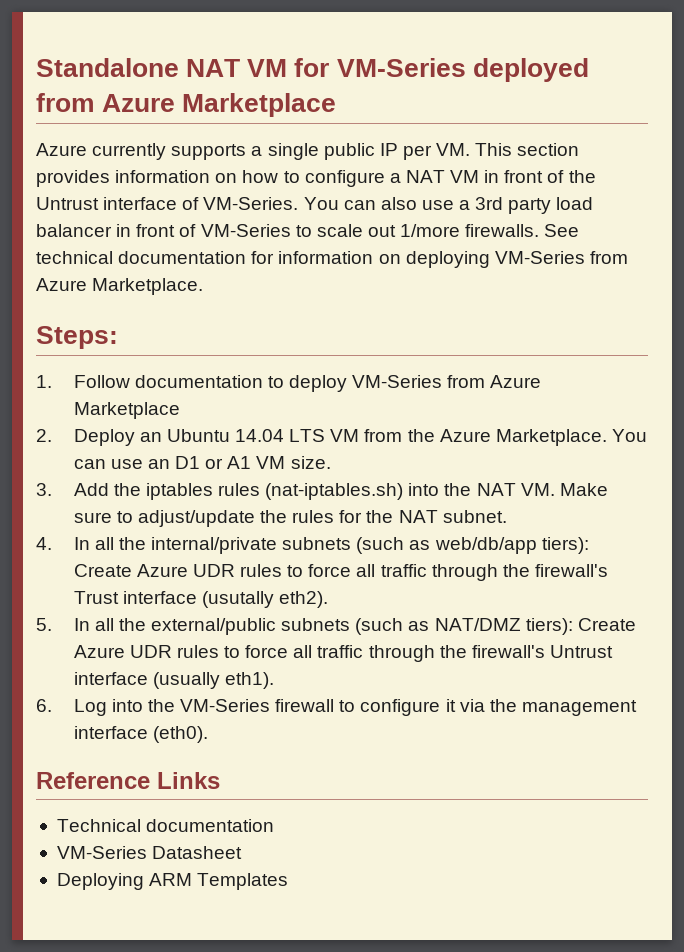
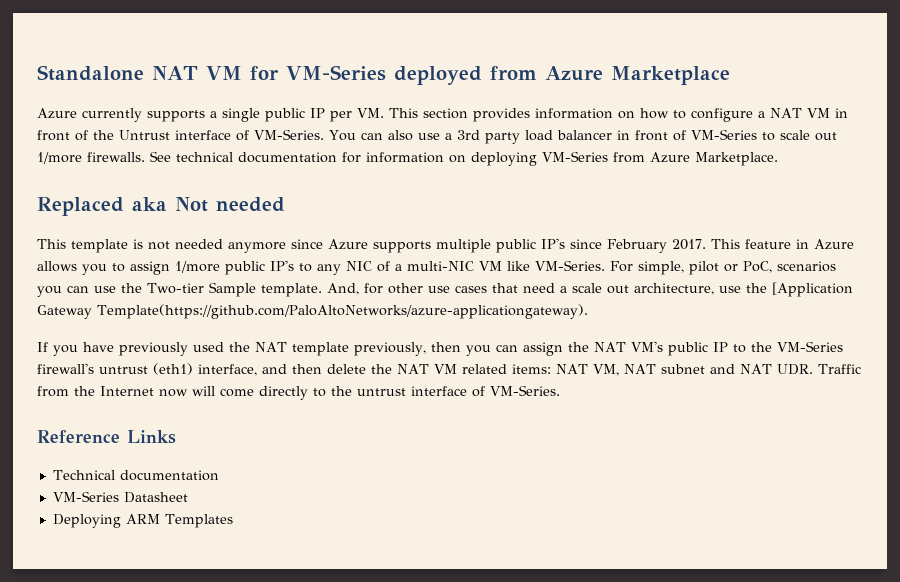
[36,326,118,349] [36,375,542,392] [73,402,180,419] [36,429,647,446] [73,456,331,469] [36,483,608,500] [73,510,507,527] [36,537,589,554] [73,564,608,581] [73,591,329,608] [36,618,636,635] [73,645,613,662] [73,672,274,689] [36,699,637,716] [73,726,208,743] Steps: // 1. Follow documentation to deploy VM-Series from Azure Marketplace // 2. Deploy an Ubuntu 14.04 LTS VM from the Azure Marketplace. You can use an D1 or A1 VM size. // 3. Add the iptables rules (nat-iptables.sh) into the NAT VM. Make sure to adjust/update the rules for the NAT subnet. // 4. In all the internal/private subnets (such as web/db/app tiers): Create Azure UDR rules to force all traffic through the firewall's Trust interface (usutally eth2). // 5. In all the external/public subnets (such as NAT/DMZ tiers): Create Azure UDR rules to force all traffic through the firewall's Untrust interface (usually eth1). // 6. Log into the VM-Series firewall to configure it via the management interface (eth0). -> [37,197,285,216] [37,238,854,253] [37,260,836,275] [37,282,853,297] [37,304,588,319] [37,341,843,356] [37,363,861,376] [37,385,560,400] Replaced aka Not needed // This template is not needed anymore since Azure supports multiple public IP's since February 2017. This feature in Azure allows you to assign 1/more public IP's to any NIC of a multi-NIC VM like VM-Series. For simple, pilot or PoC, scenarios you can use the Two-tier Sample template. And, for other use cases that need a scale out architecture, use the [Application Gateway Template(https://github.com/PaloAltoNetworks/azure-applicationgateway). // If you have previously used the NAT template previously, then you can assign the NAT VM's public IP to the VM-Series firewall's untrust (eth1) interface, and then delete the NAT VM related items: NAT VM, NAT subnet and NAT UDR. Traffic from the Internet now will come directly to the untrust interface of VM-Series.

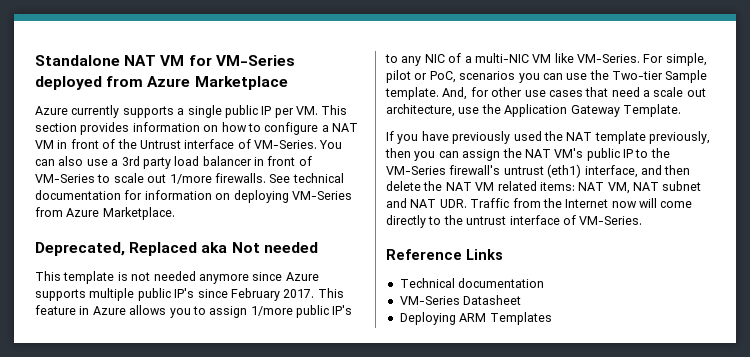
(778, 159) none -> [35,242,125,256] Deprecated,
[771,282,853,297] [37,304,588,319] [Application Gateway Template(https://github.com/PaloAltoNetworks/azure-applicationgateway). -> [504,104,681,117] Application Gateway Template.

